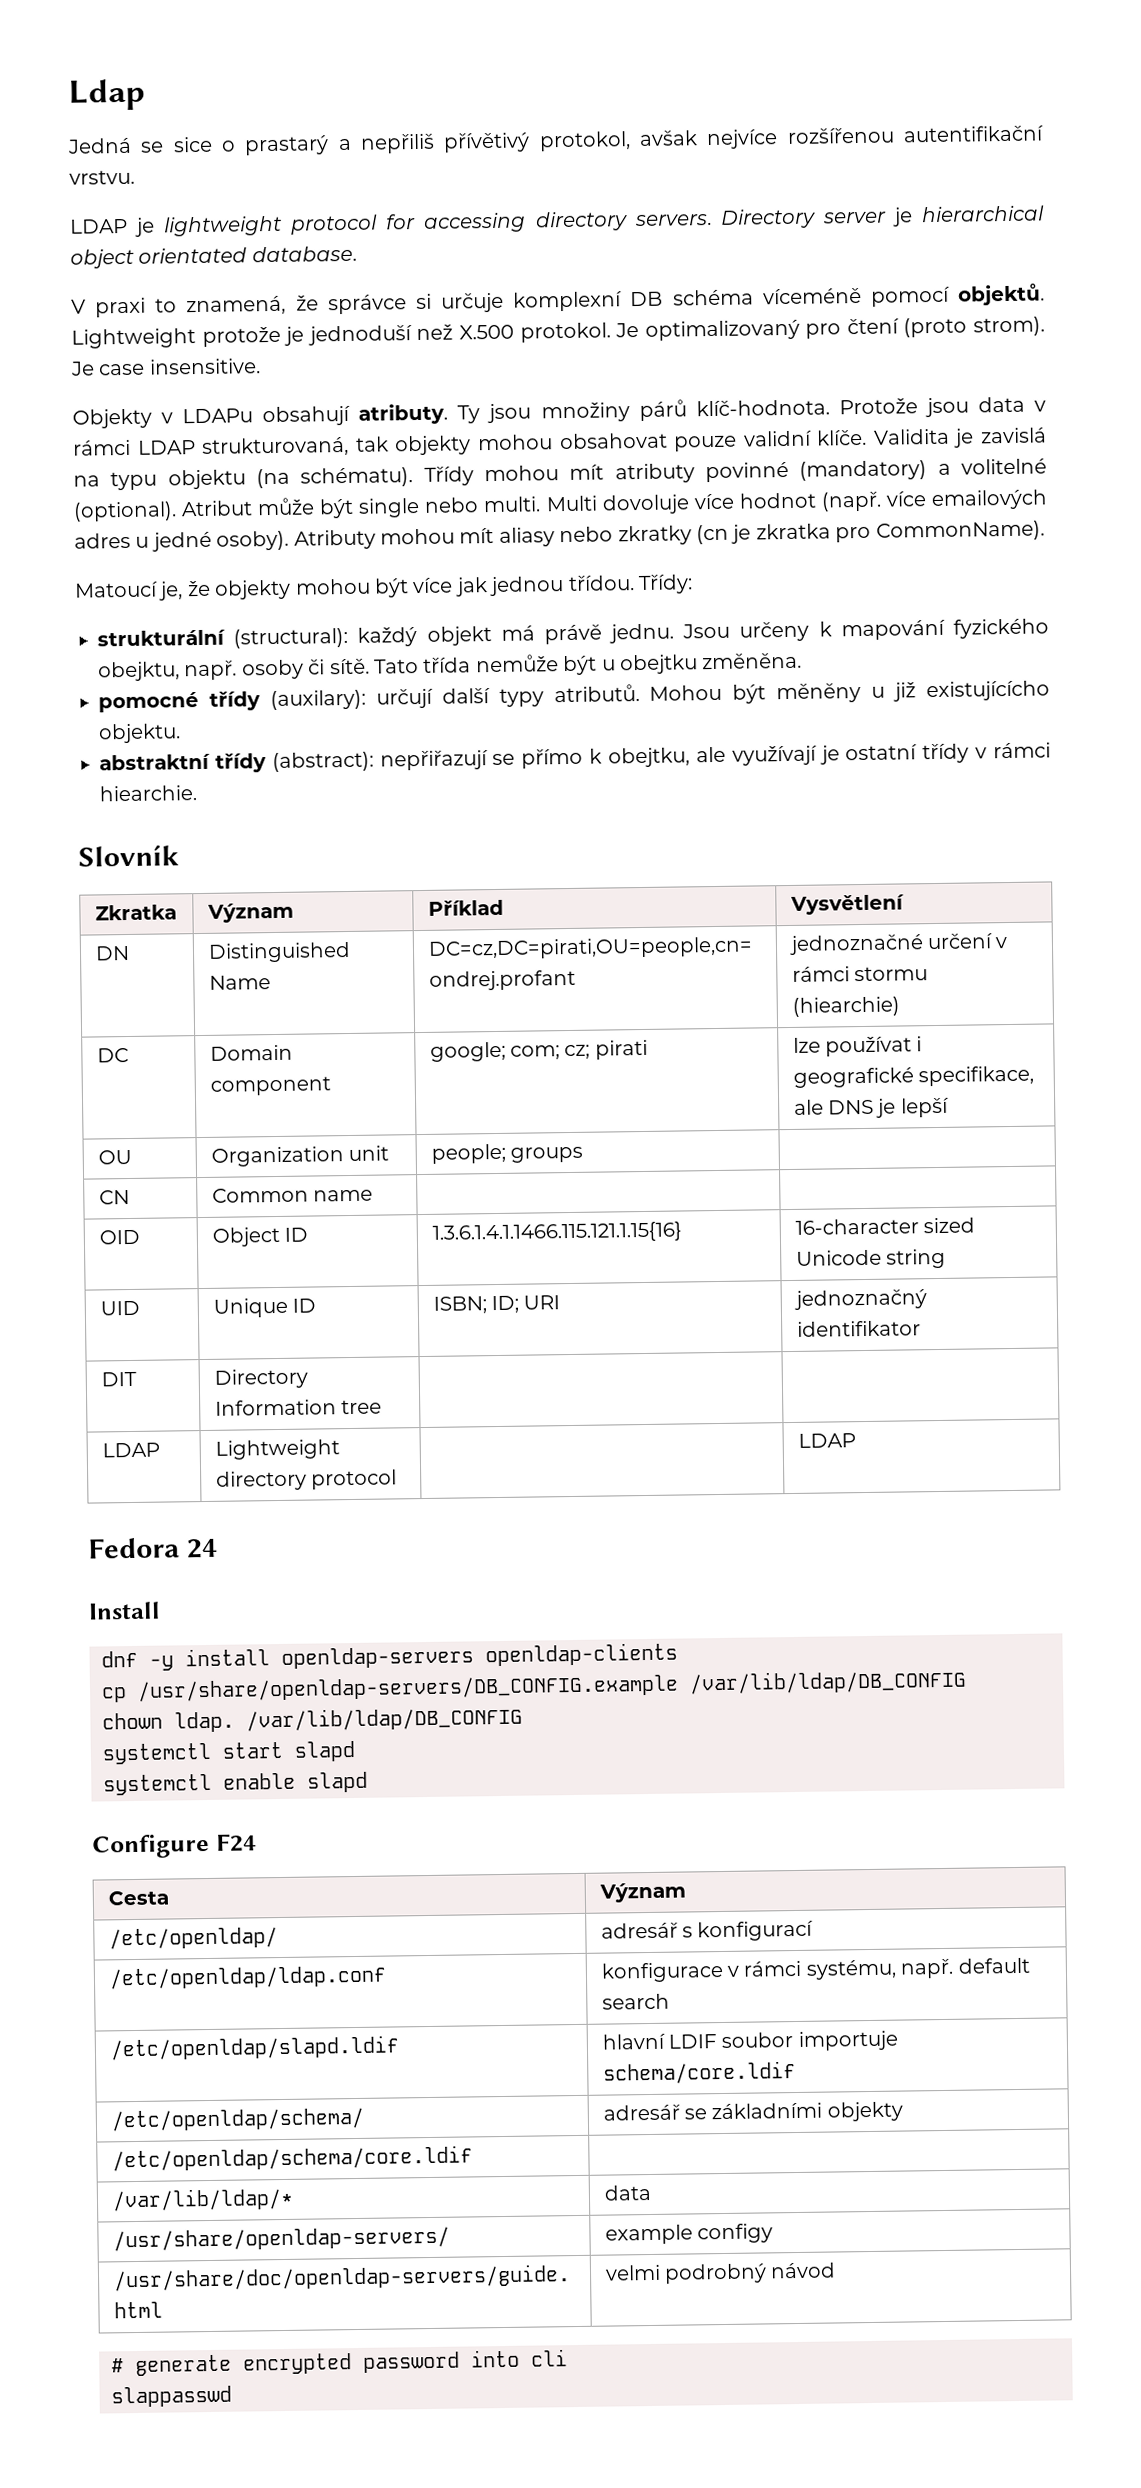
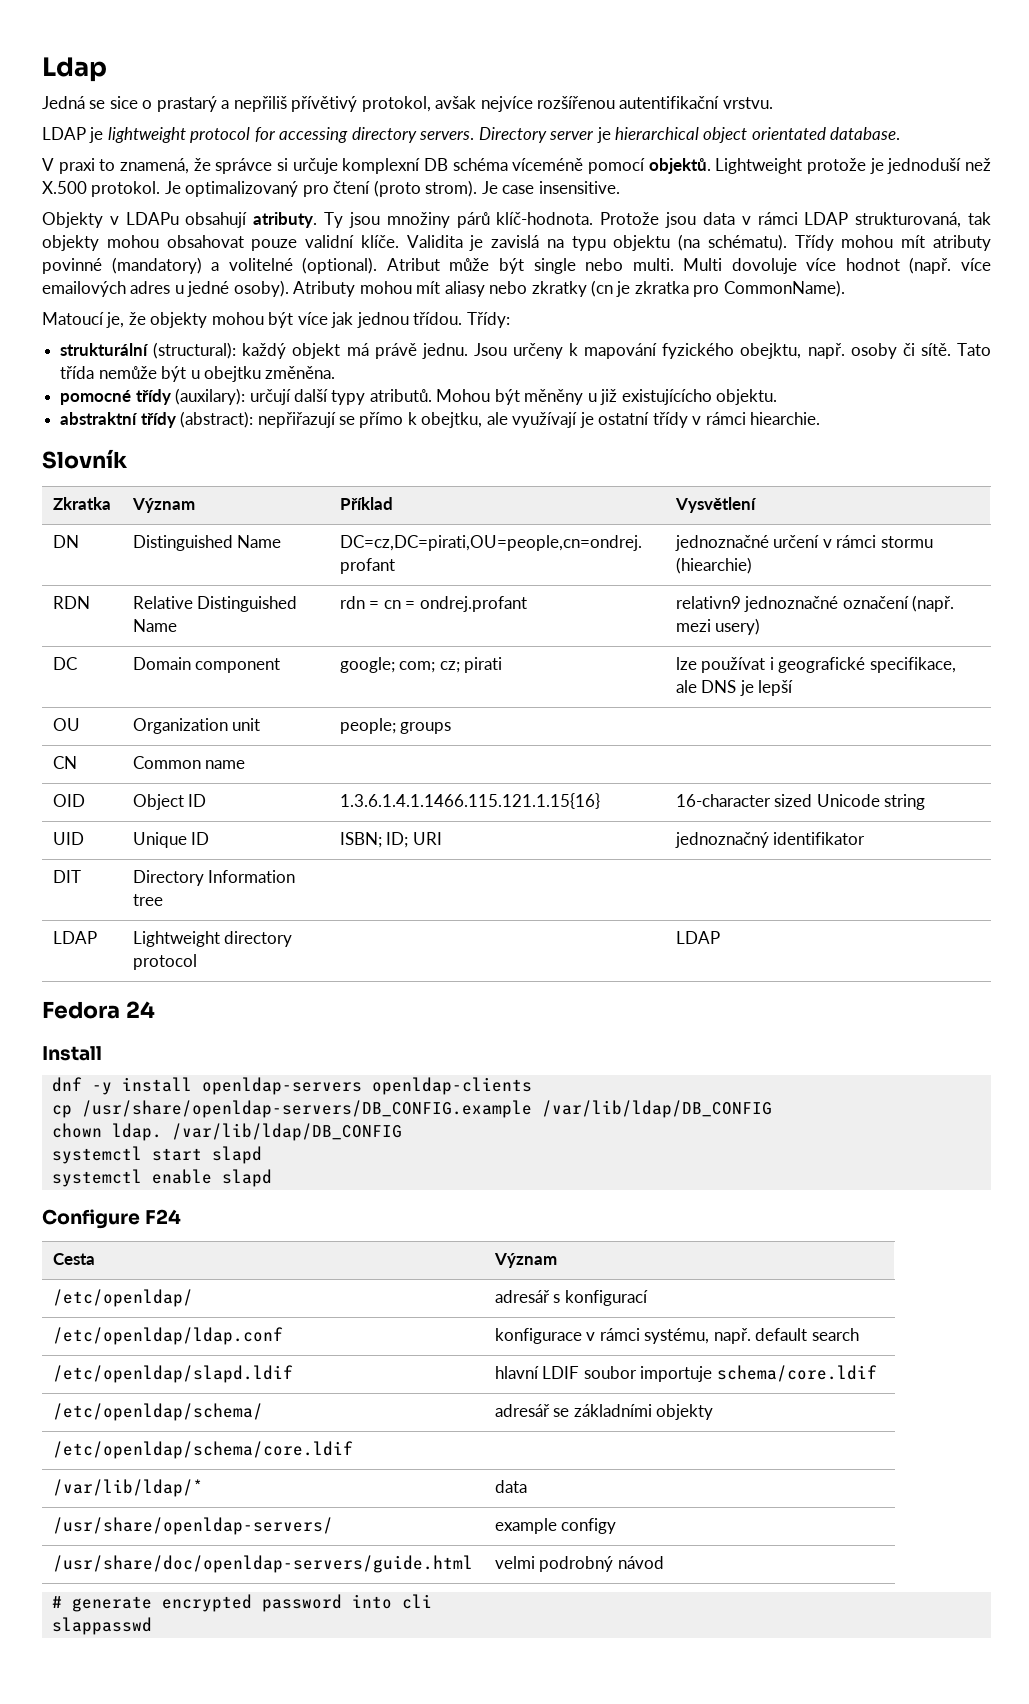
(900, 1006) none -> [52,596,90,609] [132,596,298,612] [132,619,177,632] [339,596,527,612] [675,595,955,612] [675,618,761,635] // RDN | Relative Distinguished Name | rdn = cn = ondrej.profant | relativn9 jednoznačné označení (např. mezi usery)

